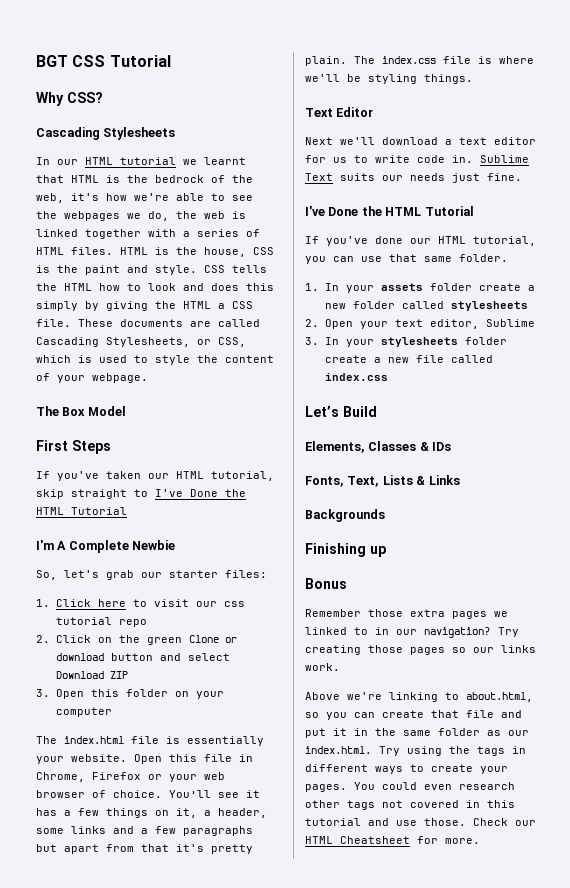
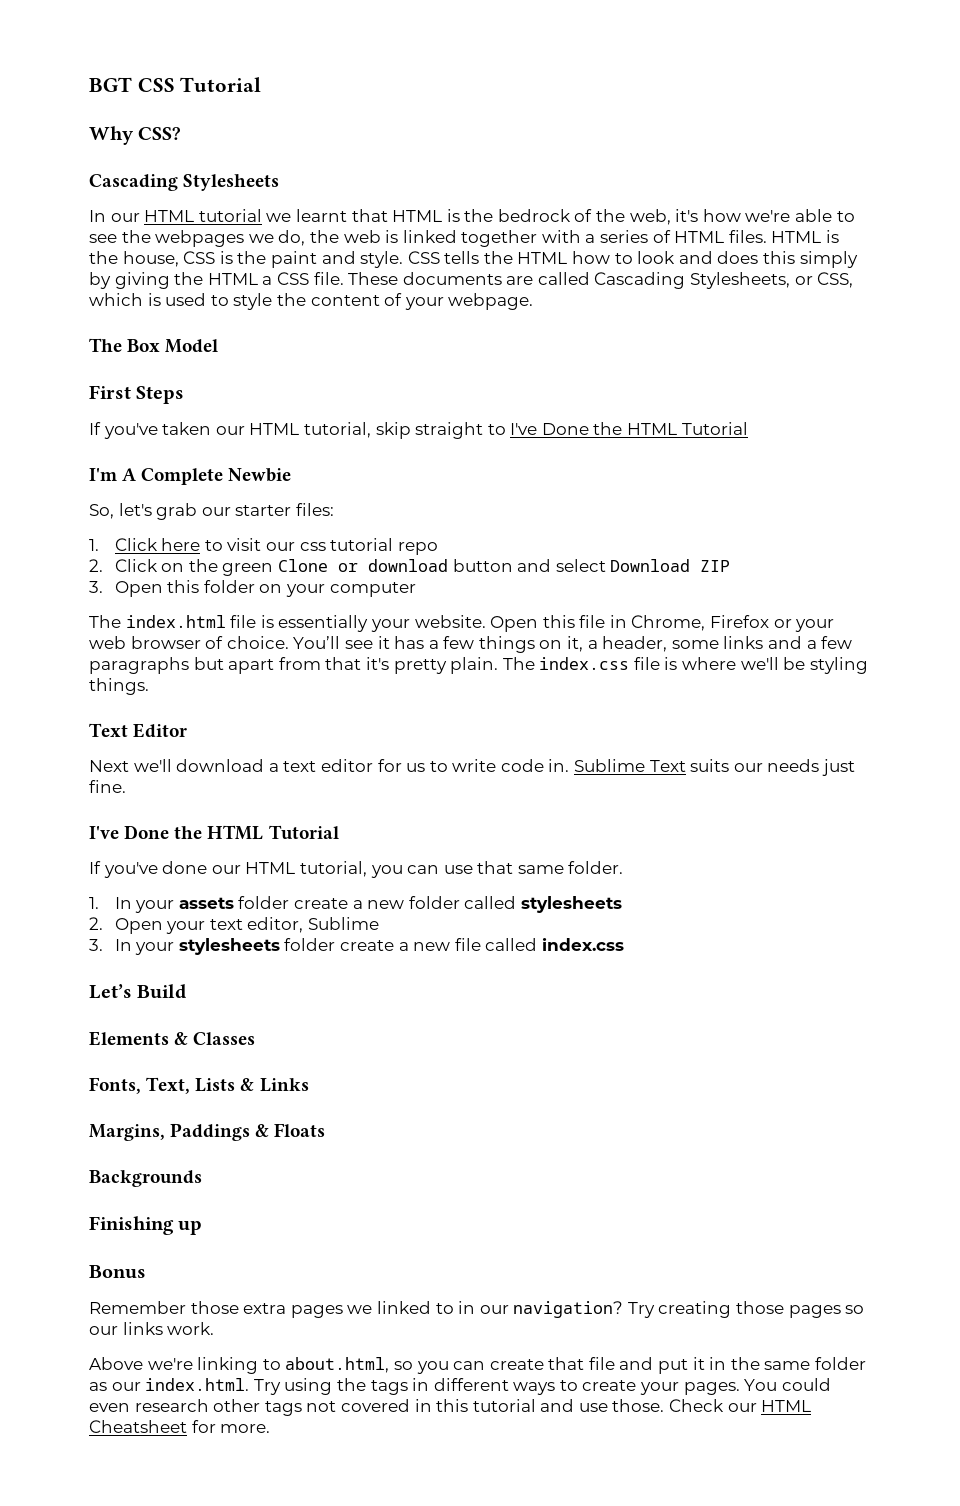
[305,441,365,453] Elements, -> [89,1031,189,1046] Elements &
[419,442,452,451] & IDs -> (256, 1038) none
(460, 480) none -> [89,1123,326,1141] // Margins, Paddings & Floats

